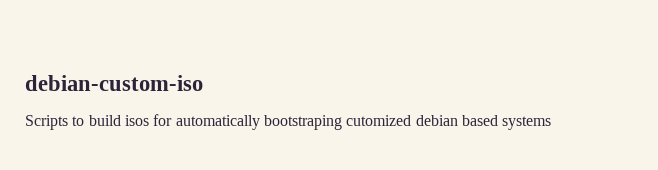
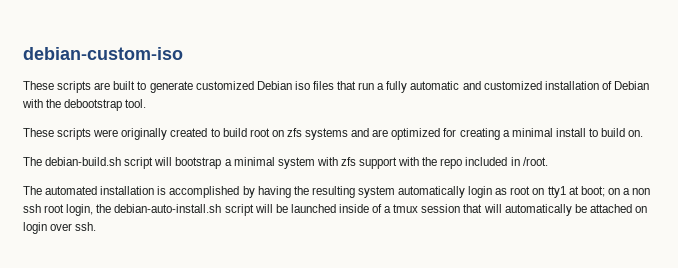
[25,114,552,130] Scripts to build isos for automatically bootstraping cutomized debian based systems -> [23,81,649,93] [22,99,147,111] [23,128,644,140] [23,157,548,169] [23,186,651,198] [23,204,647,216] [23,222,97,234] These scripts are built to generate customized Debian iso files that run a fully automatic and customized installation of Debian with the debootstrap tool. // These scripts were originally created to build root on zfs systems and are optimized for creating a minimal install to build on. // The debian-build.sh script will bootstrap a minimal system with zfs support with the repo included in /root. // The automated installation is accomplished by having the resulting system automatically login as root on tty1 at boot; on a non ssh root login, the debian-auto-install.sh script will be launched inside of a tmux session that will automatically be attached on login over ssh.

